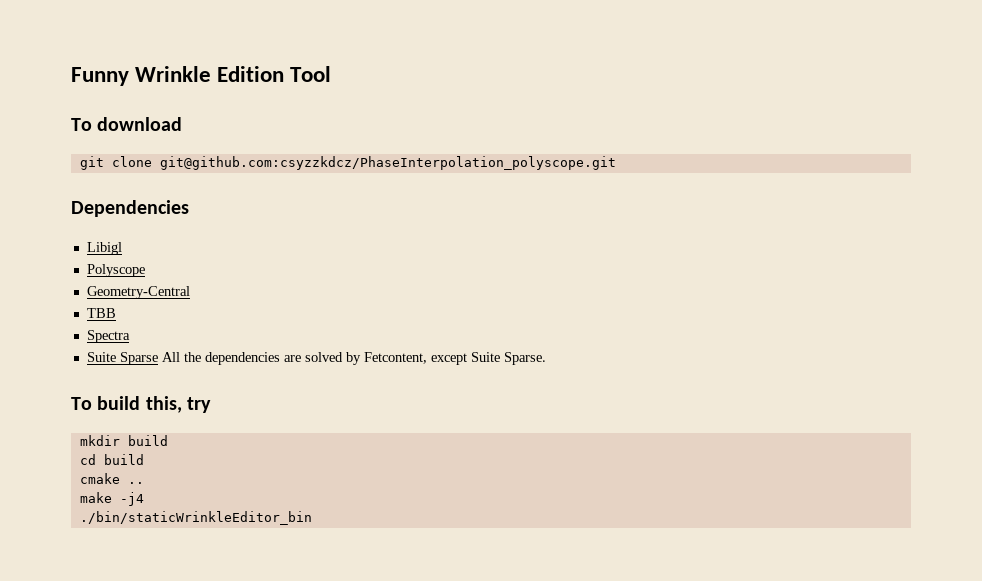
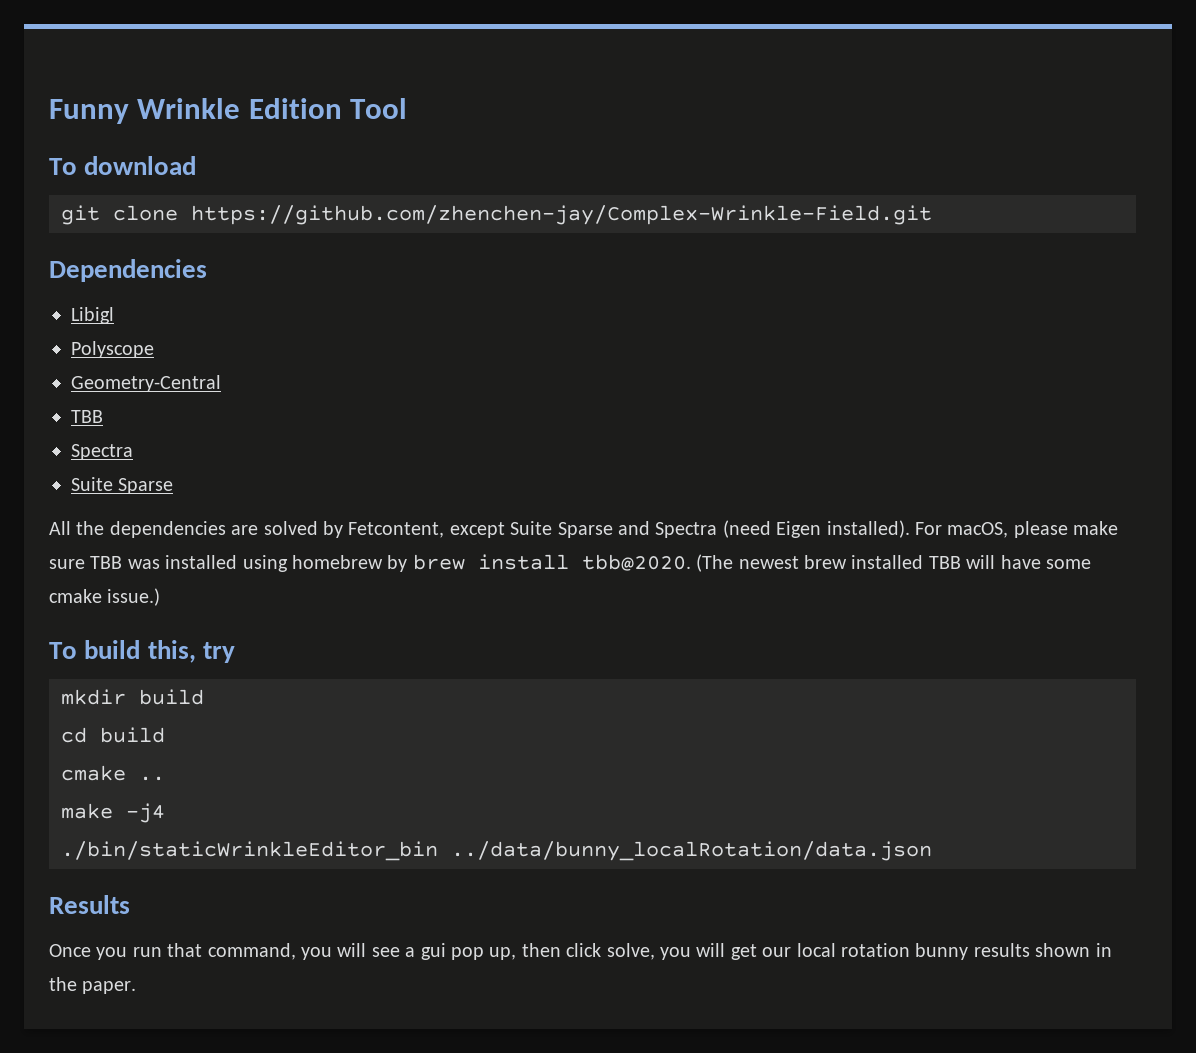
[159,156,616,170] git@github.com:csyzzkdcz/PhaseInterpolation_polyscope.git -> [191,205,932,225] https://github.com/zhenchen-jay/Complex-Wrinkle-Field.git
(158, 358) none -> (174, 486) //
[503,352,546,365] Sparse. -> [557,520,1119,538] [49,554,1091,572] [49,588,161,606] Sparse and Spectra (need Eigen installed). For macOS, please make sure TBB was installed using homebrew by brew install tbb@2020. (The newest brew installed TBB will have some cmake issue.)
(312, 518) none -> [451,841,932,861] [49,895,130,914] [49,943,1112,960] [49,977,137,994] ../data/bunny_localRotation/data.json // Results // Once you run that command, you will see a gui pop up, then click solve, you will get our local rotation bunny results shown in the paper.

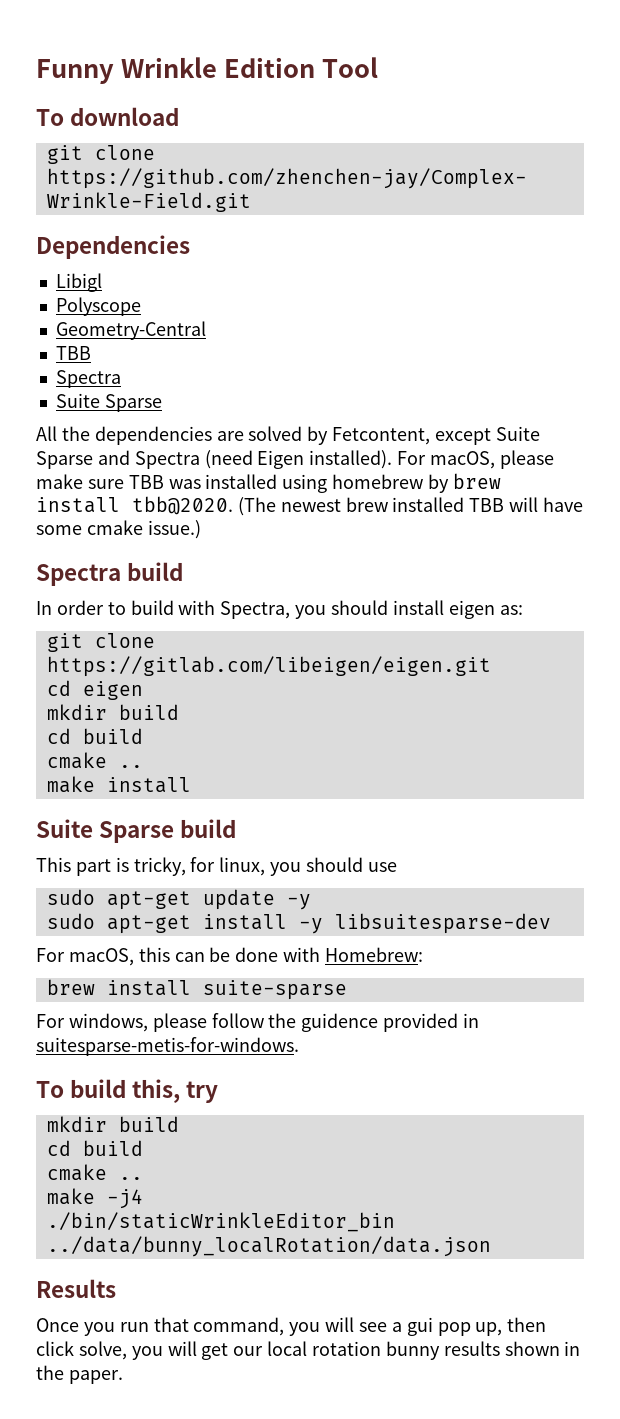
(161, 597) none -> [36,562,184,586] [36,600,523,619] [46,633,155,652] [46,656,491,677] [46,680,143,700] [46,704,179,720] [46,728,143,744] [46,752,143,769] [46,776,191,793] [36,819,237,843] [36,857,397,876] [46,889,311,910] [46,913,551,934] [36,947,424,966] [46,979,347,1000] [36,1013,480,1032] [36,1037,299,1056] // Spectra build // In order to build with Spectra, you should install eigen as: // git clone https://gitlab.com/libeigen/eigen.git // cd eigen // mkdir build // cd build // cmake .. // make install // Suite Sparse build // This part is tricky, for linux, you should use // sudo apt-get update -y // sudo apt-get install -y libsuitesparse-dev // For macOS, this can be done with Homebrew: // brew install suite-sparse // For windows, please follow the guidence provided in suitesparse-metis-for-windows.

